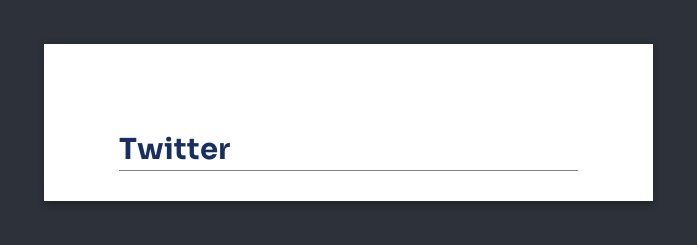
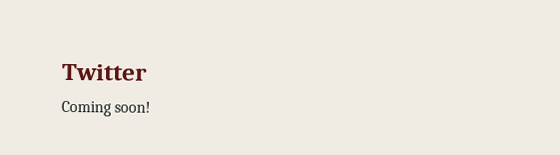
(230, 148) none -> [61,100,152,117] // Coming soon!

